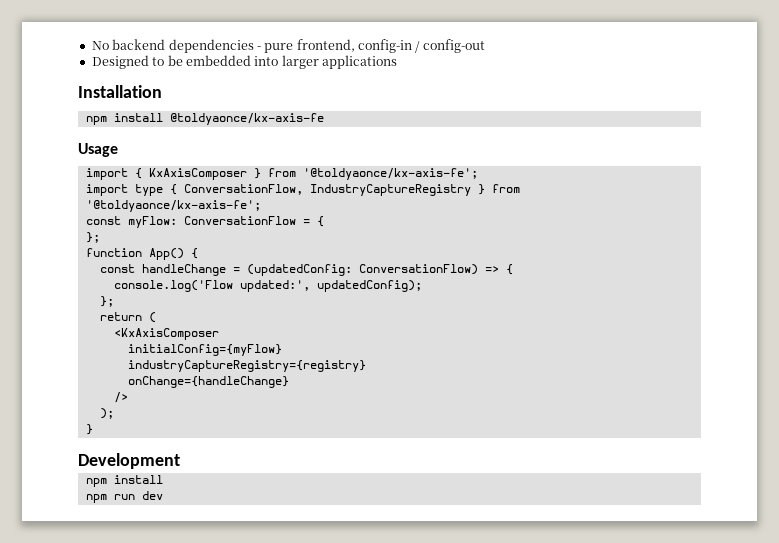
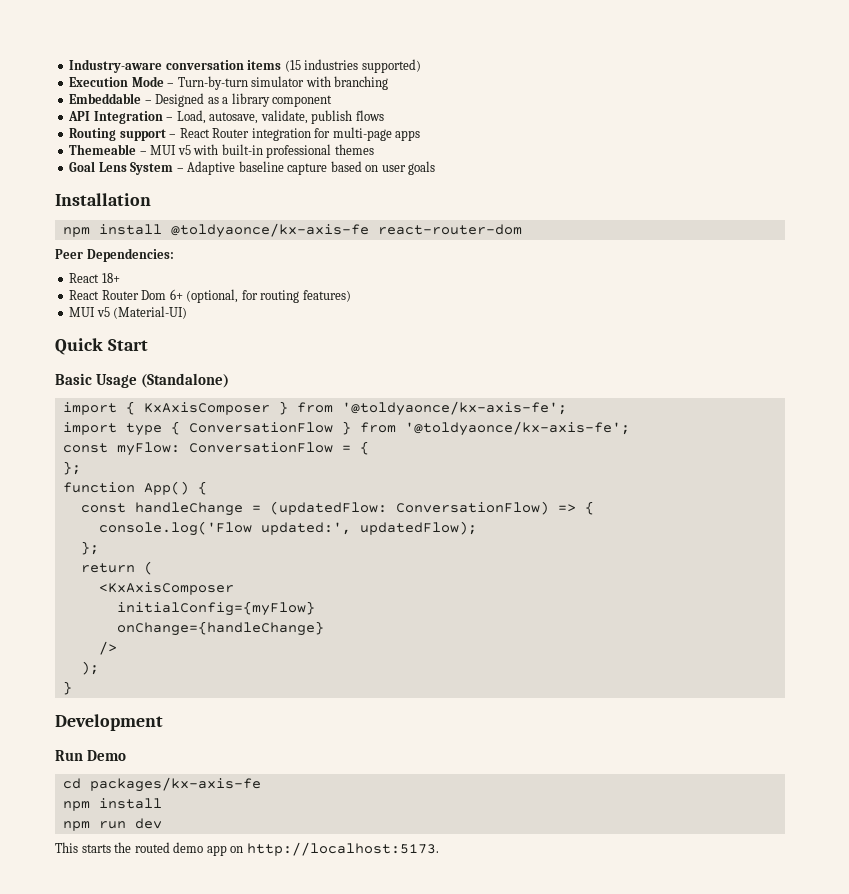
[91,39,485,53] [91,55,397,69] [78,85,162,98] [85,113,324,125] No backend dependencies - pure frontend, config-in / config-out // Designed to be embedded into larger applications // Installation // npm install @toldyaonce/kx-axis-fe // -> [69,59,421,73] [69,76,389,90] [69,93,333,107] [68,110,384,124] [69,127,421,141] [69,144,374,158] [69,161,436,175] [55,193,151,206] [62,223,522,238] [55,248,174,262] [69,273,120,283] [69,289,351,303] [69,306,188,319] [55,338,148,355] [55,373,92,385] Industry-aware conversation items (15 industries supported) // Execution Mode – Turn-by-turn simulator with branching // Embeddable – Designed as a library component // API Integration – Load, autosave, validate, publish flows // Routing support – React Router integration for multi-page apps // Themeable – MUI v5 with built-in professional themes // Goal Lens System – Adaptive baseline capture based on user goals // Installation // npm install @toldyaonce/kx-axis-fe react-router-dom // Peer Dependencies: // React 18+ // React Router Dom 6+ (optional, for routing features) // MUI v5 (Material-UI) // Quick Start // Basic
(118, 150) none -> [141,373,230,388] (Standalone)
[183,184,471,196] ConversationFlow, IndustryCaptureRegistry -> [188,422,333,433] ConversationFlow
[246,264,352,276] (updatedConfig: -> [269,501,387,515] (updatedFlow:
[316,280,422,292] updatedConfig); -> [359,521,477,535] updatedFlow);
[127,360,366,372] // industryCaptureRegistry={registry} -> (315, 608) none
(180, 461) none -> [55,750,127,761] [62,777,261,792] // Run Demo // cd packages/kx-axis-fe
(163, 495) none -> [55,842,439,856] // This starts the routed demo app on http://localhost:5173.

